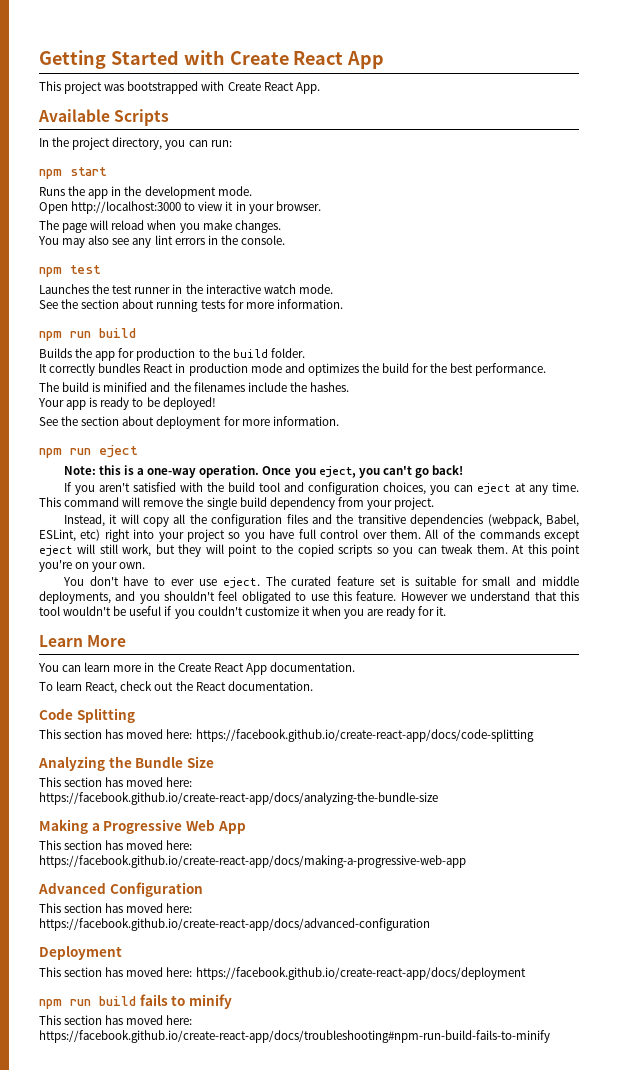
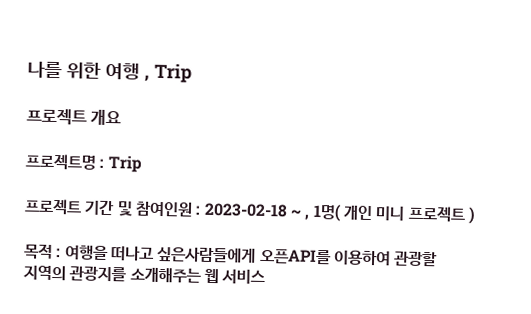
[39,50,385,69] [39,81,320,94] [38,109,170,126] [39,137,232,150] [39,167,107,179] [39,186,252,199] [39,201,321,214] [39,220,281,233] [38,235,285,248] [39,265,101,277] [39,284,333,294] [39,299,343,312] [39,328,136,341] [39,348,305,361] [39,363,547,376] [39,382,349,392] [38,397,216,410] [39,416,339,429] [39,445,138,458] [63,465,464,478] [63,482,579,495] [39,497,435,510] [63,514,580,527] [39,529,581,542] [39,544,580,557] [39,560,146,572] [62,576,579,588] [39,591,579,604] [39,606,447,619] [39,635,127,647] [38,662,355,675] [39,681,313,694] [39,708,135,723] [39,729,534,742] [38,756,214,771] [39,777,193,787] [39,792,438,805] [39,819,246,834] [39,840,193,850] [39,855,466,868] [38,882,203,897] [39,903,193,913] [39,918,430,931] [39,946,122,960] [39,967,526,980] [39,994,232,1009] [39,1015,193,1025] [39,1030,550,1043] Getting Started with Create React App // This project was bootstrapped with Create React App. // Available Scripts // In the project directory, you can run: // npm start // Runs the app in the development mode. // Open http://localhost:3000 to view it in your browser. // The page will reload when you make changes. // You may also see any lint errors in the console. // npm test // Launches the test runner in the interactive watch mode. // See the section about running tests for more information. // npm run build // Builds the app for production to the build folder. // It correctly bundles React in production mode and optimizes the build for the best performance. // The build is minified and the filenames include the hashes. // Your app is ready to be deployed! // See the section about deployment for more information. // npm run eject // Note: this is a one-way operation. Once you eject, you can't go back! // If you aren't satisfied with the build tool and configuration choices, you can eject at any time. This command will remove the single build dependency from your project. // Instead, it will copy all the configuration files and the transitive dependencies (webpack, Babel, ESLint, etc) right into your project so you have full control over them. All of the commands except eject will still work, but they will point to the copied scripts so you can tweak them. At this point you're on your own. // You don't have to ever use eject. The curated feature set is suitable for small and middle deployments, and you shouldn't feel obligated to use this feature. However we understand that this tool wouldn't be useful if you couldn't customize it when you are ready for it. // Learn More // You can learn more in the Create React App documentation. // To learn React, check out the React documentation. // Code Splitting // This section has moved here: https://facebook.github.io/create-react-app/docs/code-splitting // Analyzing the Bundle Size // This section has moved here: https://facebook.github.io/create-react-app/docs/analyzing-the-bundle-size // Making a Progressive Web App // This section has moved here: https://facebook.github.io/create-react-app/docs/making-a-progressive-web-app // Advanced Configuration // This section has moved here: https://facebook.github.io/create-react-app/docs/advanced-configuration // Deployment // This section has moved here: https://facebook.github.io/create-react-app/docs/deployment // npm run build fails to minify // This section has moved here: https://facebook.github.io/create-react-app/docs/troubleshooting#npm-run-build-fails-to-minify -> [27,61,192,83] [26,108,122,126] [25,153,143,173] [24,198,476,224] [24,243,439,267] [23,265,266,285] 나를 위한 여행 , Trip // 프로젝트 개요 // 프로젝트명 : Trip // 프로젝트 기간 및 참여인원 : 2023-02-18 ~ , 1명( 개인 미니 프로젝트 ) // 목적 : 여행을 떠나고 싶은사람들에게 오픈API를 이용하여 관광할 지역의 관광지를 소개해주는 웹 서비스

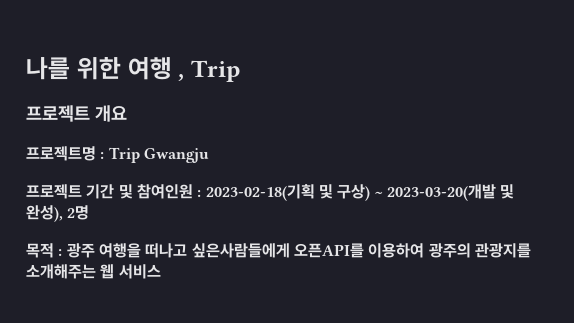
(143, 164) none -> [143,148,209,163] Gwangju
[203,202,476,224] 2023-02-18 ~ , 1명( 개인 미니 프로젝트 ) -> [205,184,515,201] [26,205,90,222] 2023-02-18(기획 및 구상) ~ 2023-03-20(개발 및 완성), 2명
(62, 253) none -> [66,243,95,258] 광주
[393,251,439,267] [23,265,66,281] 관광할 지역의 -> [428,243,471,258] 광주의

